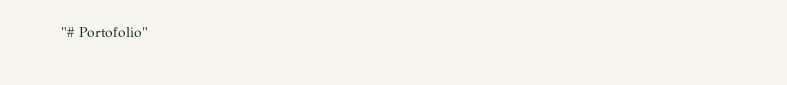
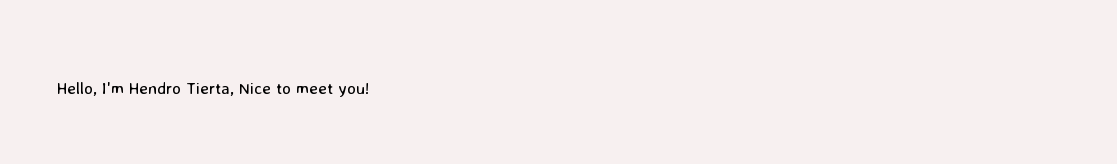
[61,27,148,38] "# Portofolio" -> [57,82,369,97] Hello, I'm Hendro Tierta, Nice to meet you!

